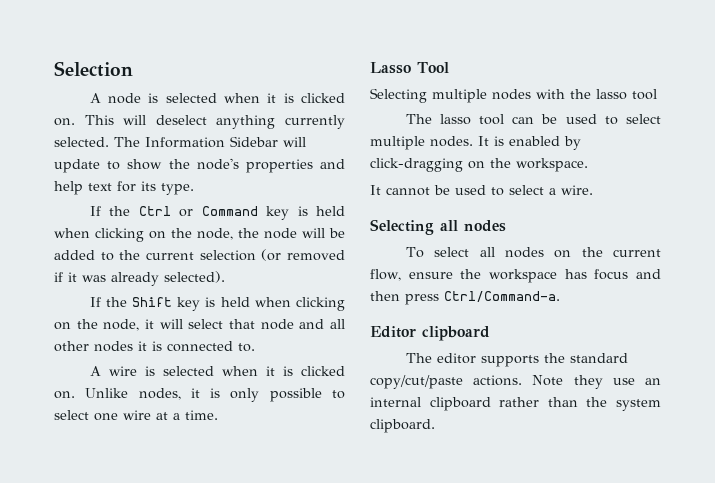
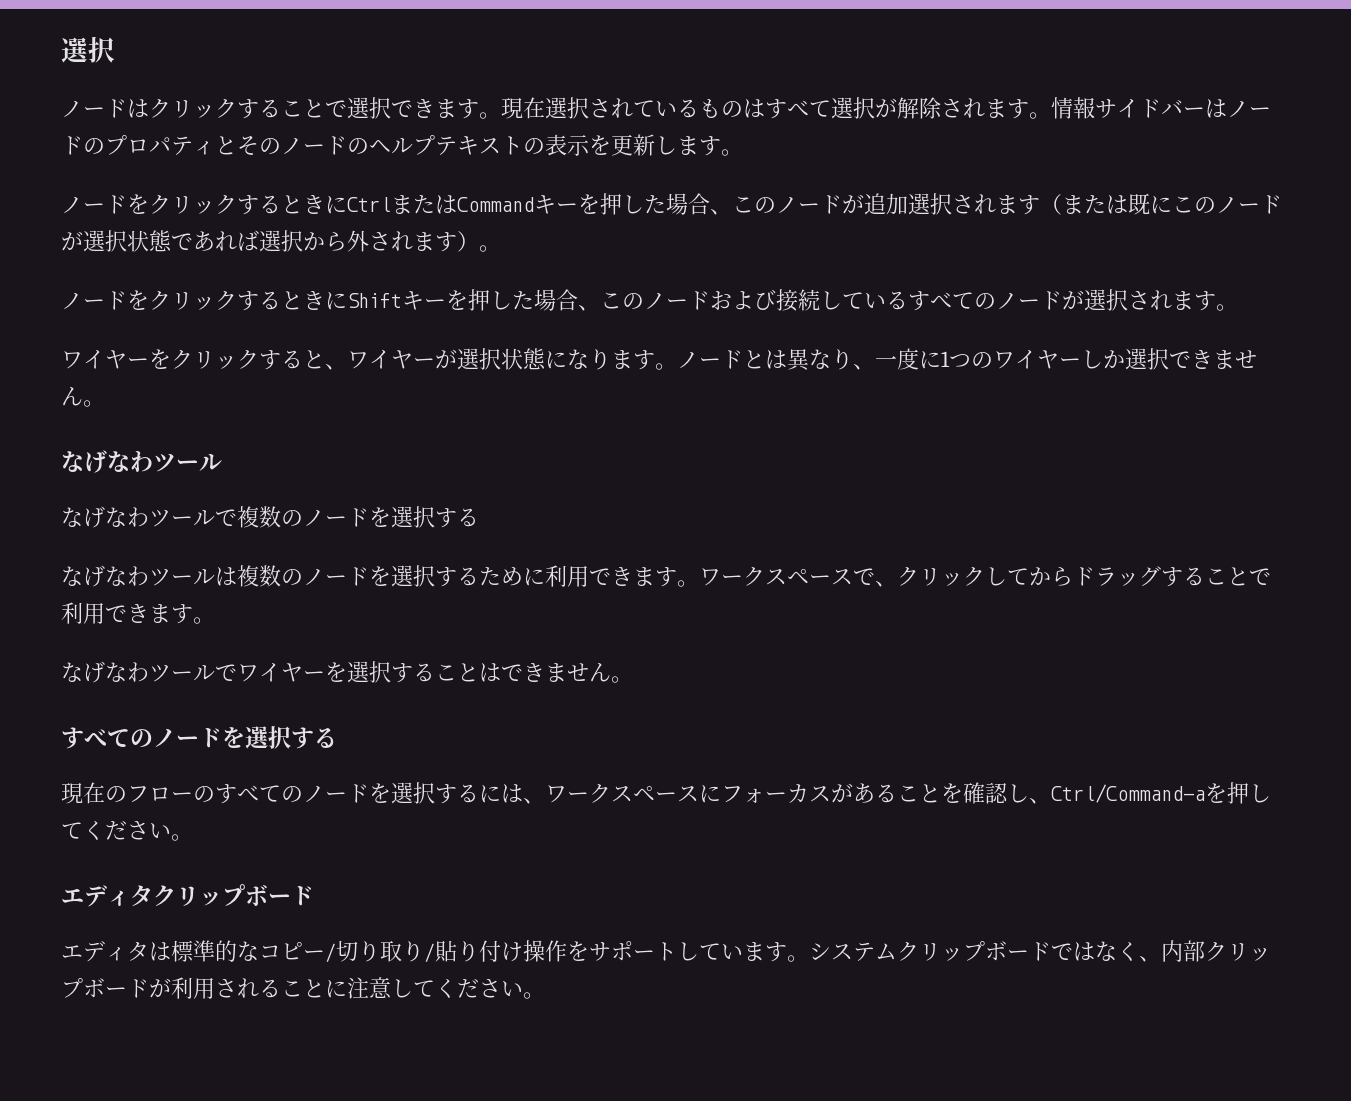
[54,61,133,77] [89,93,345,104] [54,115,345,129] [54,136,306,148] [54,158,345,173] [54,181,194,195] [89,206,345,220] [54,228,345,242] [54,249,345,261] [54,271,225,286] [89,297,345,311] [54,319,345,331] [54,341,255,352] [89,366,346,376] [54,388,345,402] [54,410,218,421] [370,62,449,74] [370,88,657,103] [405,114,661,125] [370,136,581,150] [370,158,588,172] [370,185,593,196] [370,219,506,235] [405,247,661,258] [370,269,661,283] [370,291,560,305] [370,326,490,341] [405,353,628,367] [370,375,661,389] [370,397,661,411] [370,419,435,433] Selection // A node is selected when it is clicked on. This will deselect anything currently selected. The Information Sidebar will update to show the node's properties and help text for its type. // If the Ctrl or Command key is held when clicking on the node, the node will be added to the current selection (or removed if it was already selected). // If the Shift key is held when clicking on the node, it will select that node and all other nodes it is connected to. // A wire is selected when it is clicked on. Unlike nodes, it is only possible to select one wire at a time. // Lasso Tool // Selecting multiple nodes with the lasso tool // The lasso tool can be used to select multiple nodes. It is enabled by click-dragging on the workspace. // It cannot be used to select a wire. // Selecting all nodes // To select all nodes on the current flow, ensure the workspace has focus and then press Ctrl/Command-a. // Editor clipboard // The editor supports the standard copy/cut/paste actions. Note they use an internal clipboard rather than the system clipboard. -> [61,36,115,63] [61,97,1271,119] [61,134,743,156] [61,193,1282,215] [61,230,501,252] [61,289,1238,311] [61,348,1257,371] [61,386,105,407] [61,450,222,473] [61,506,479,528] [61,565,1271,587] [61,602,215,624] [61,661,633,683] [61,726,337,749] [61,782,1271,804] [61,820,193,841] [61,884,314,907] [61,940,1271,962] [61,977,545,999] 選択 // ノードはクリックすることで選択できます。現在選択されているものはすべて選択が解除されます。情報サイドバーはノードのプロパティとそのノードのヘルプテキストの表示を更新します。 // ノードをクリックするときにCtrlまたはCommandキーを押した場合、このノードが追加選択されます（または既にこのノードが選択状態であれば選択から外されます）。 // ノードをクリックするときにShiftキーを押した場合、このノードおよび接続しているすべてのノードが選択されます。 // ワイヤーをクリックすると、ワイヤーが選択状態になります。ノードとは異なり、一度に1つのワイヤーしか選択できません。 // なげなわツール // なげなわツールで複数のノードを選択する // なげなわツールは複数のノードを選択するために利用できます。ワークスペースで、クリックしてからドラッグすることで利用できます。 // なげなわツールでワイヤーを選択することはできません。 // すべてのノードを選択する // 現在のフローのすべてのノードを選択するには、ワークスペースにフォーカスがあることを確認し、Ctrl/Command-aを押してください。 // エディタクリップボード // エディタは標準的なコピー/切り取り/貼り付け操作をサポートしています。システムクリップボードではなく、内部クリップボードが利用されることに注意してください。

